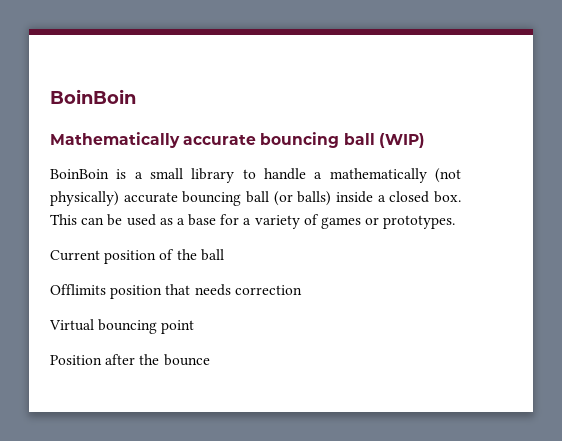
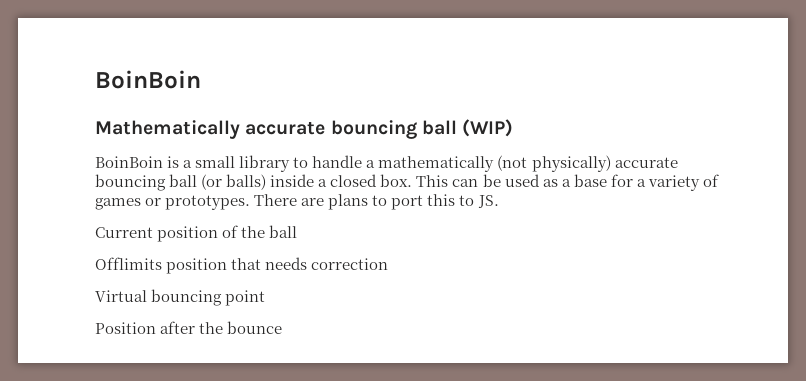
(456, 222) none -> [254,194,499,210] There are plans to port this to JS.

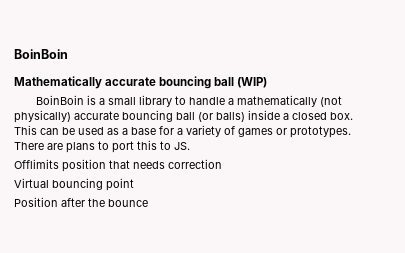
[95,225,298,242] // Current position of the ball -> (190, 146) none

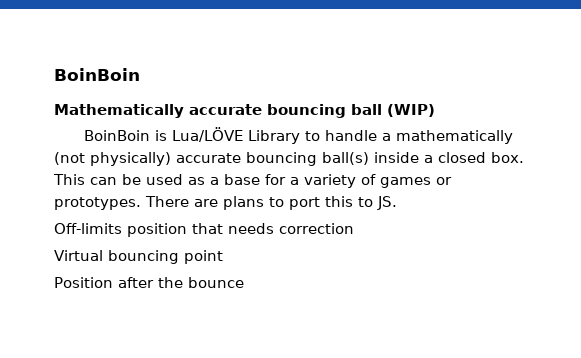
[98,95,172,107] a small library -> [171,127,300,144] Lua/LÖVE Library
[176,112,245,122] ball (or balls) -> [322,152,369,165] ball(s)
[14,159,59,169] Offlimits -> [54,223,122,234] Off-limits

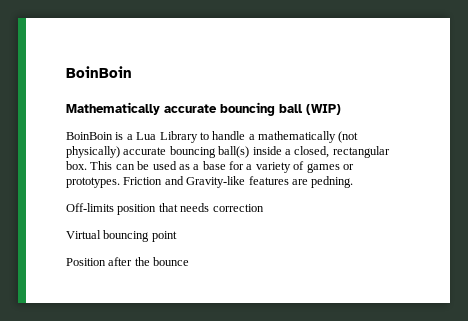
[171,127,243,142] Lua/LÖVE -> [126,132,157,140] a Lua
[438,152,486,163] closed -> [294,146,390,158] closed, rectangular
[145,196,397,210] There are plans to port this to JS. -> [123,176,354,188] Friction and Gravity-like features are pedning.

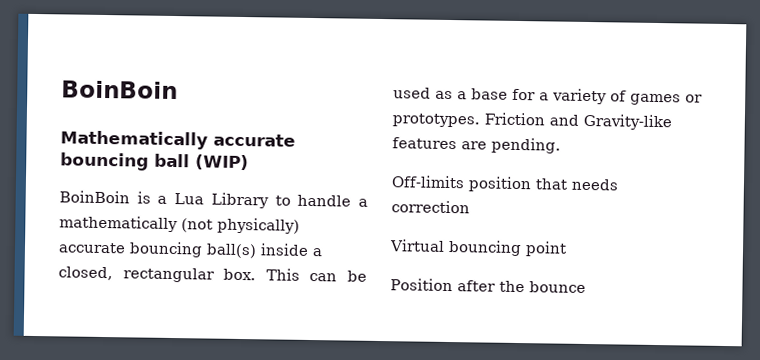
[311,176,354,188] pedning. -> [491,137,561,154] pending.

